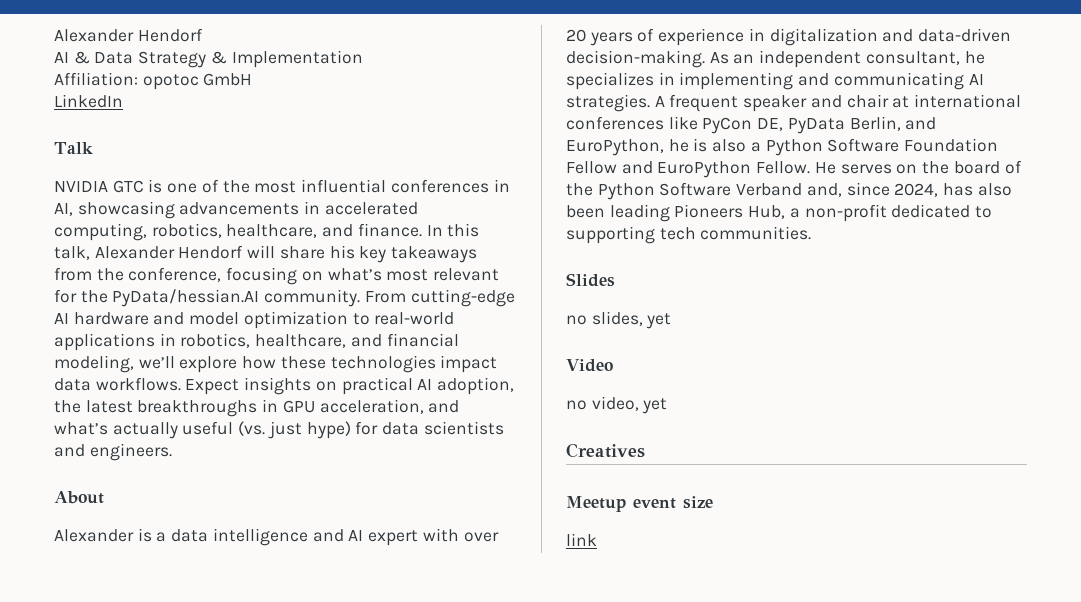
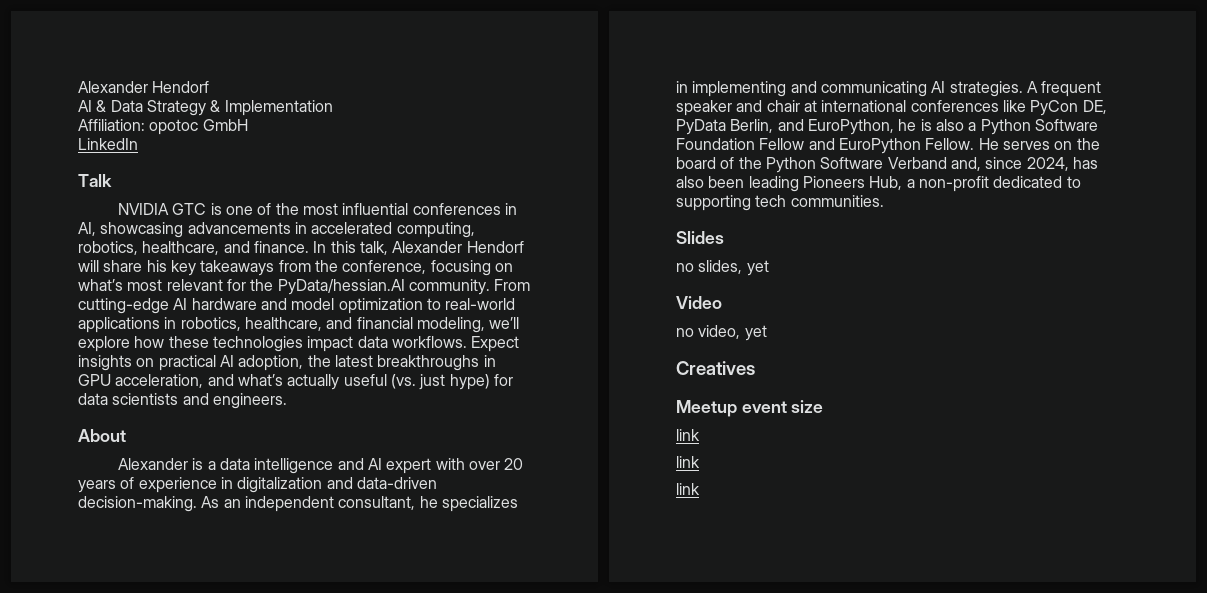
(597, 539) none -> [676,456,700,468] [676,483,700,495] // link // link

